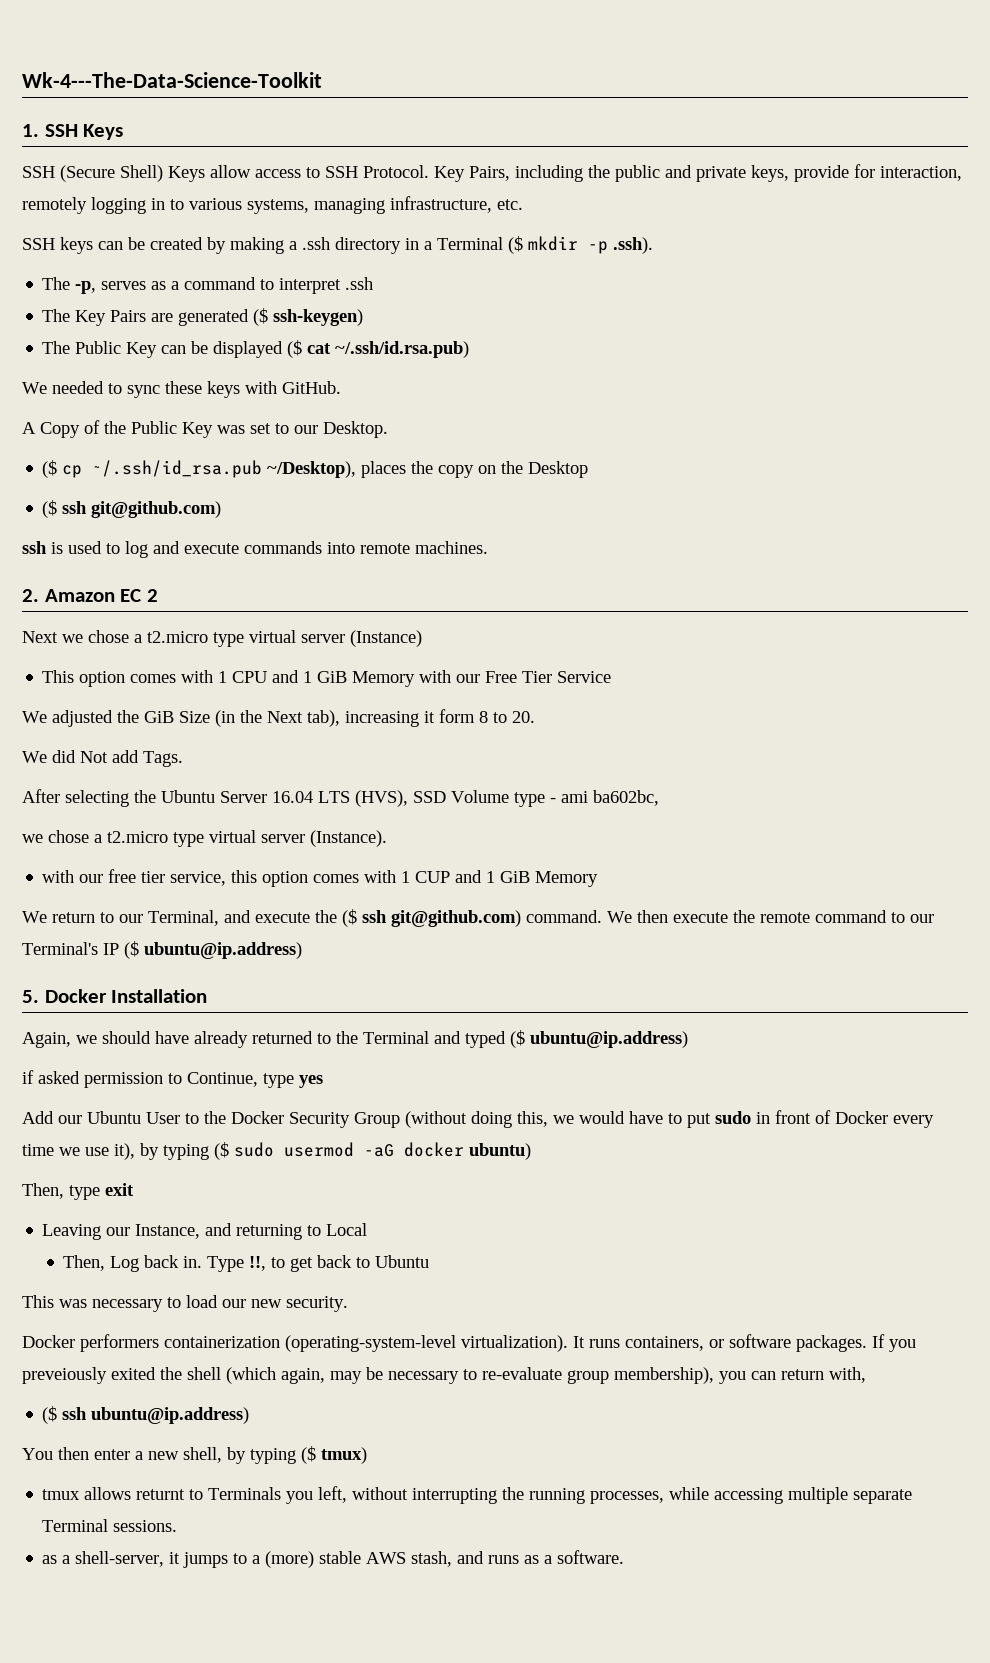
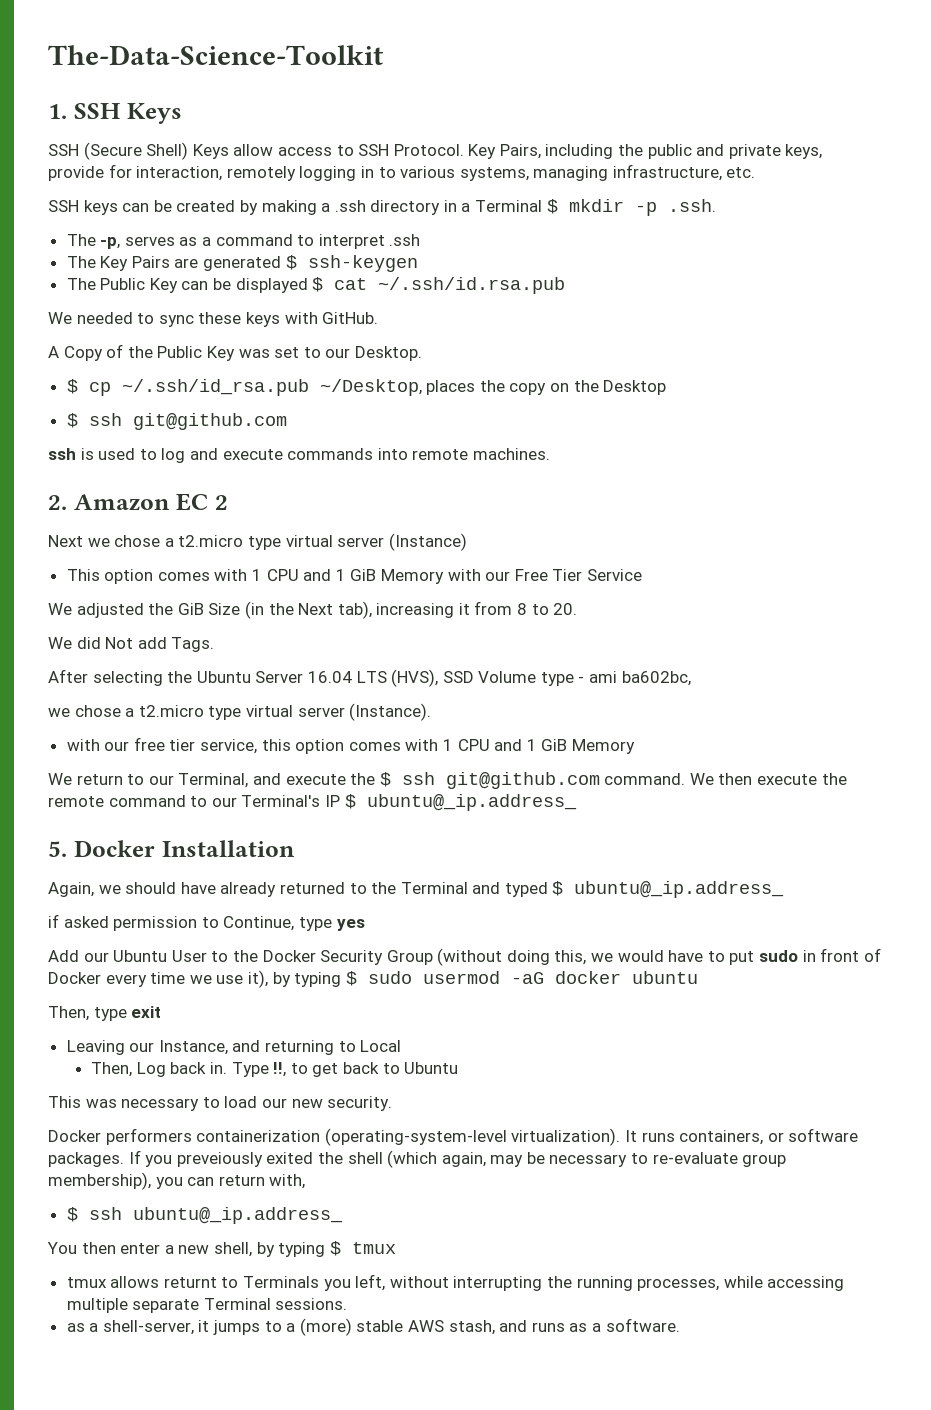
[22,72,322,88] Wk-4---The-Data-Science-Toolkit -> [48,45,383,65] The-Data-Science-Toolkit
[508,236,523,254] ($ -> [546,199,558,214] $
[613,237,653,254] .ssh). -> [667,199,716,212] .ssh.
[253,308,364,326] ($ ssh-keygen) -> [285,255,418,272] $ ssh-keygen
[287,340,470,358] ($ cat ~/.ssh/id.rsa.pub) -> [312,277,566,294] $ cat ~/.ssh/id.rsa.pub
[42,460,58,478] ($ -> [66,379,78,394] $
[267,461,357,478] ~/Desktop), -> [319,379,422,396] ~/Desktop,
[42,500,222,518] ($ ssh git@github.com) -> [66,413,287,430] $ ssh git@github.com
[439,709,475,723] form -> [474,601,513,615] from
[415,871,451,883] CUP -> [457,739,490,751] CPU
[342,909,521,927] ($ ssh git@github.com) -> [379,772,600,789] $ ssh git@github.com
[124,941,302,959] ($ ubuntu@ip.address) -> [344,794,577,811] $ ubuntu@_ip.address_
[510,1030,688,1048] ($ ubuntu@ip.address) -> [552,881,785,898] $ ubuntu@_ip.address_
[214,1142,229,1160] ($ -> [345,971,357,986] $
[469,1143,531,1160] ubuntu) -> [631,971,698,984] ubuntu
[42,1406,250,1424] ($ ssh ubuntu@ip.address) -> [66,1207,343,1224] $ ssh ubuntu@_ip.address_
[301,1446,367,1464] ($ tmux) -> [329,1241,396,1256] $ tmux

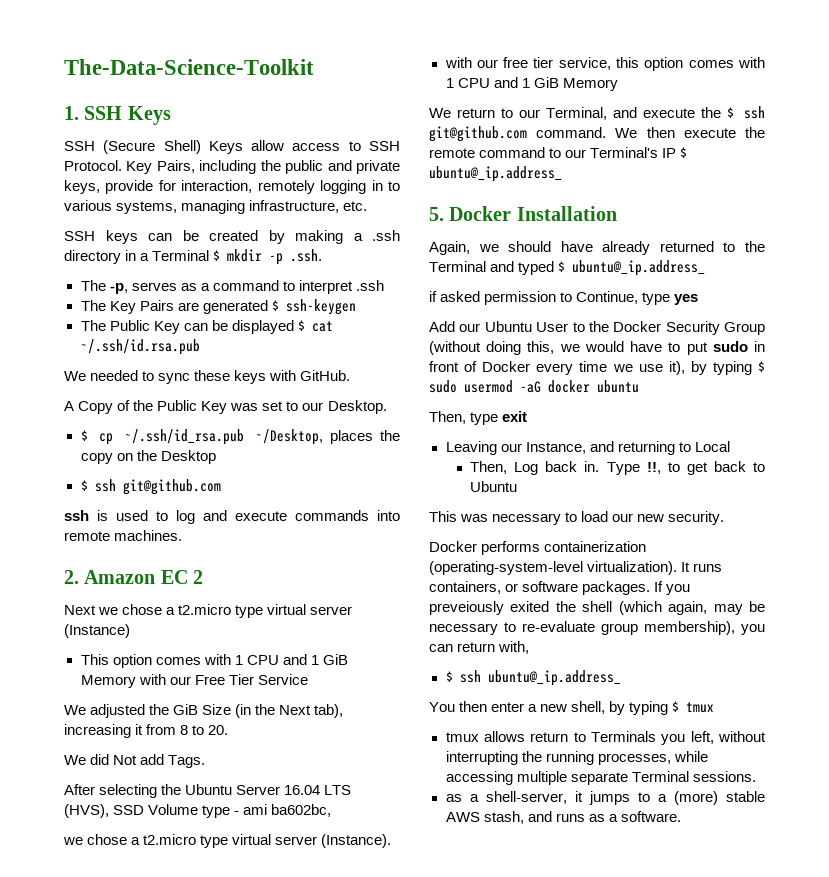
[105,1128,192,1145] performers -> [481,541,541,555] performs
[163,1277,217,1288] returnt -> [530,732,569,742] return

